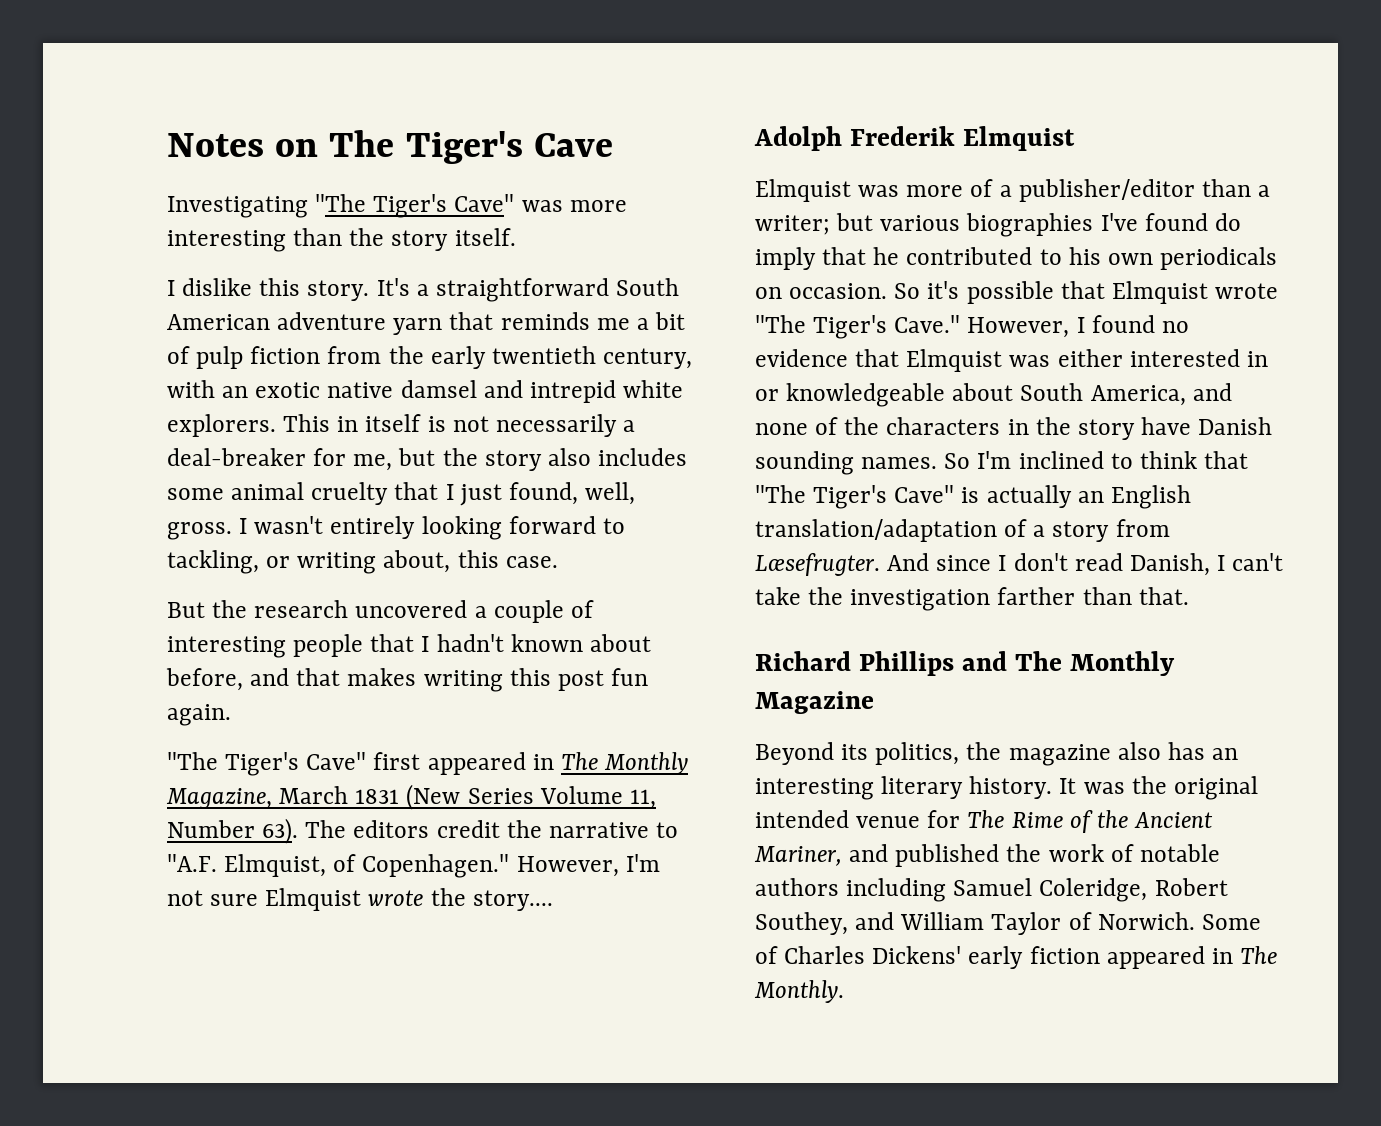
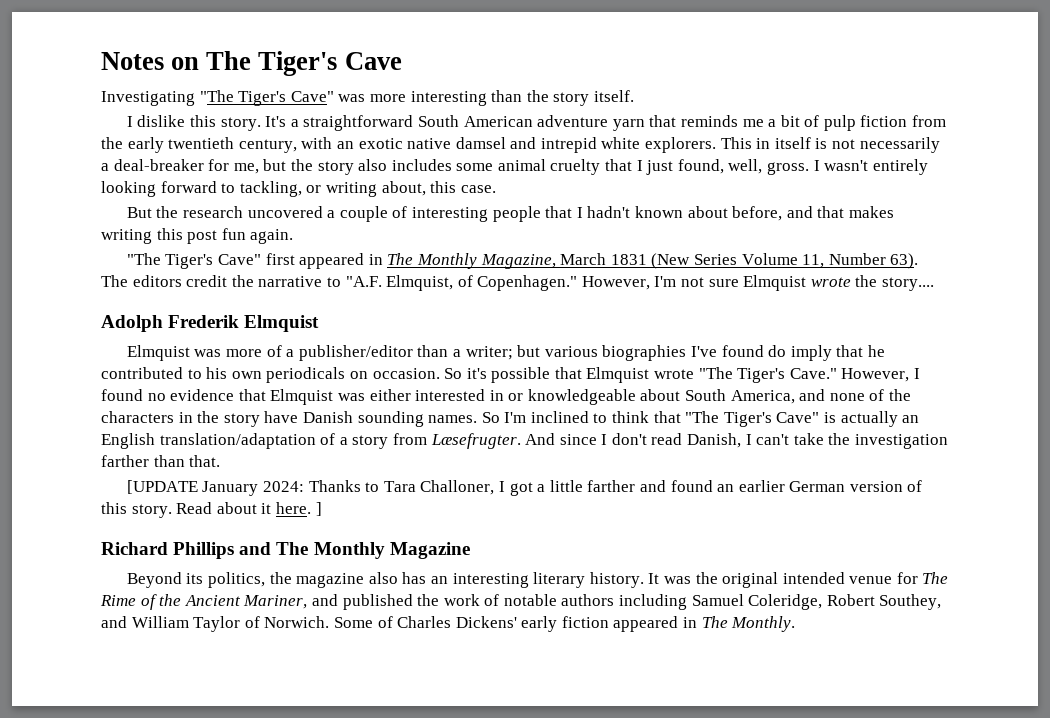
(1189, 596) none -> [126,480,923,496] [101,502,322,518] // [UPDATE January 2024: Thanks to Tara Challoner, I got a little farther and found an earlier German version of this story. Read about it here. ]

